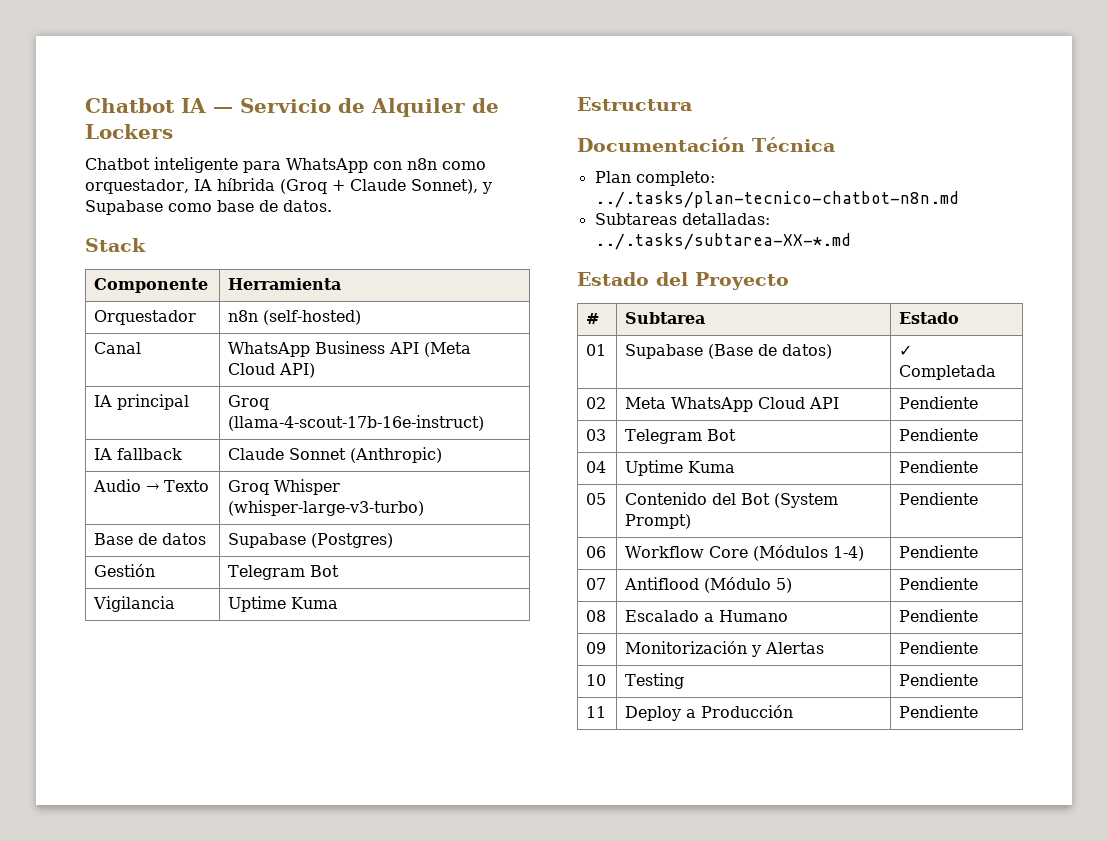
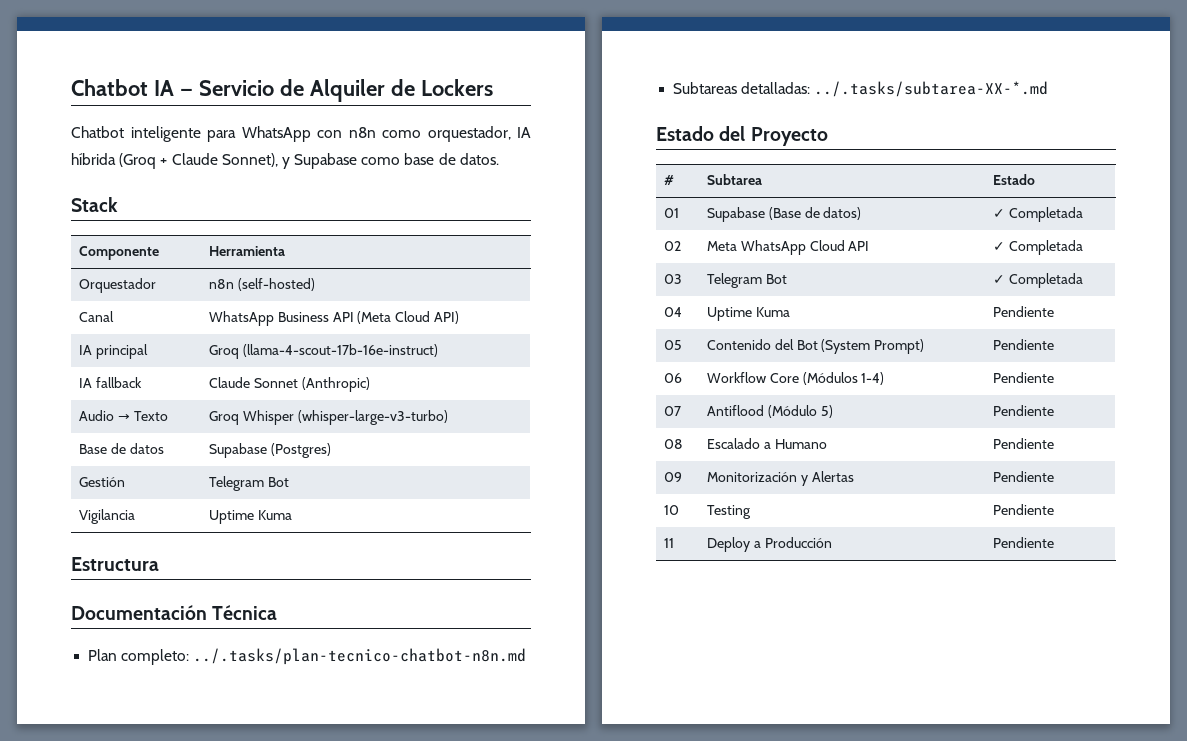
[899,396,979,409] Pendiente -> [993,240,1083,255] ✓ Completada
[899,428,979,441] Pendiente -> [993,273,1083,288] ✓ Completada

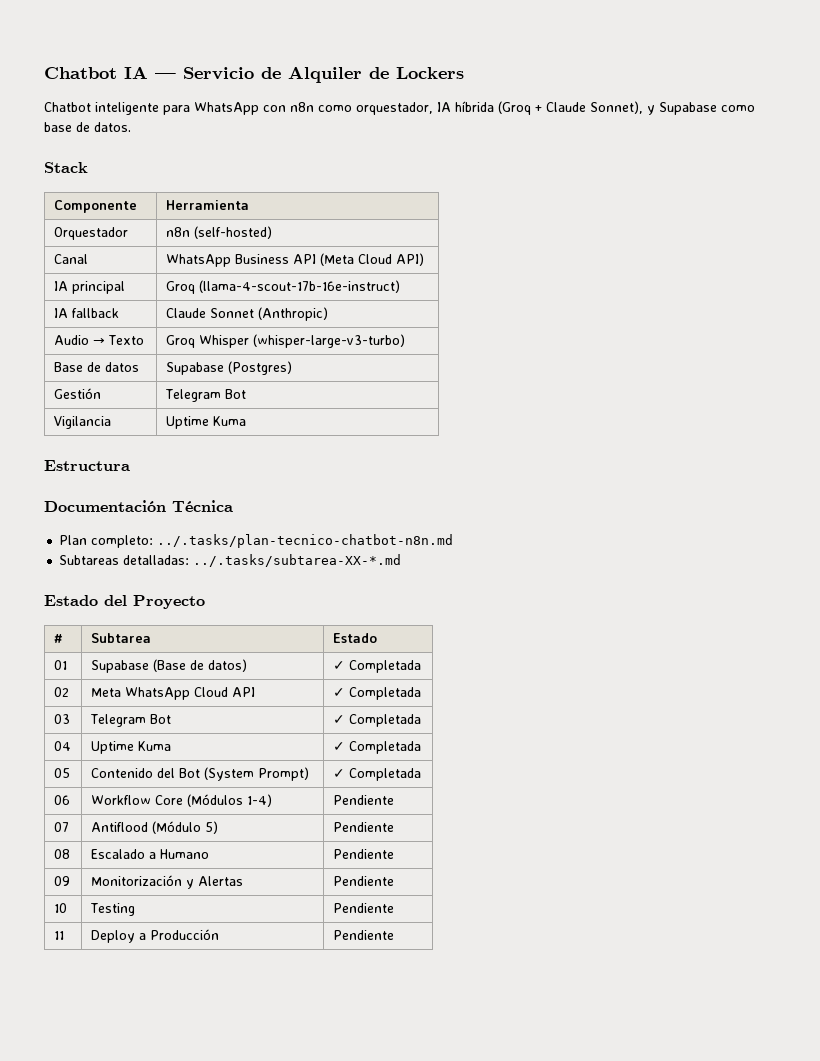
[993,306,1055,317] Pendiente -> [332,741,421,754] ✓ Completada
[993,339,1055,350] Pendiente -> [332,768,421,781] ✓ Completada

